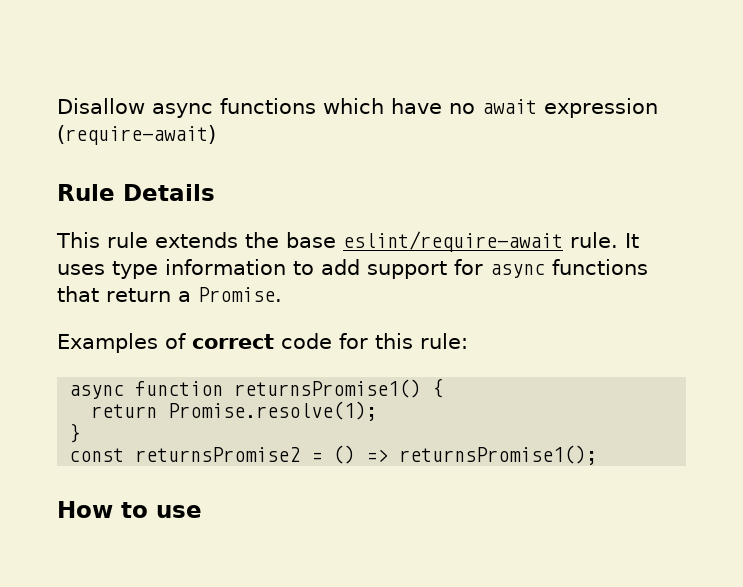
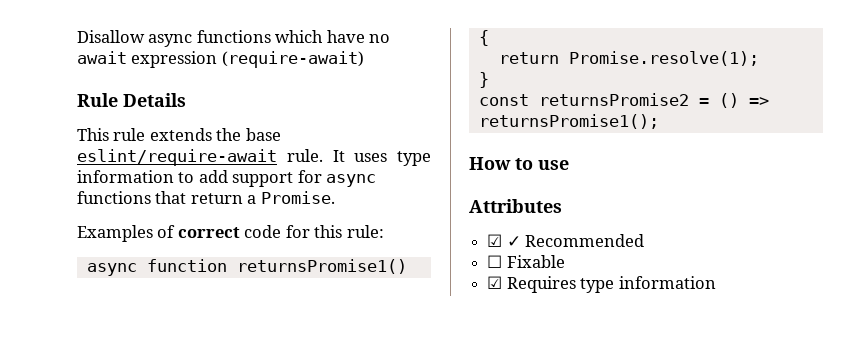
(202, 511) none -> [469,199,562,213] [487,234,645,247] [487,255,565,268] [487,276,716,293] // Attributes // ☑ ✓ Recommended // ☐ Fixable // ☑ Requires type information

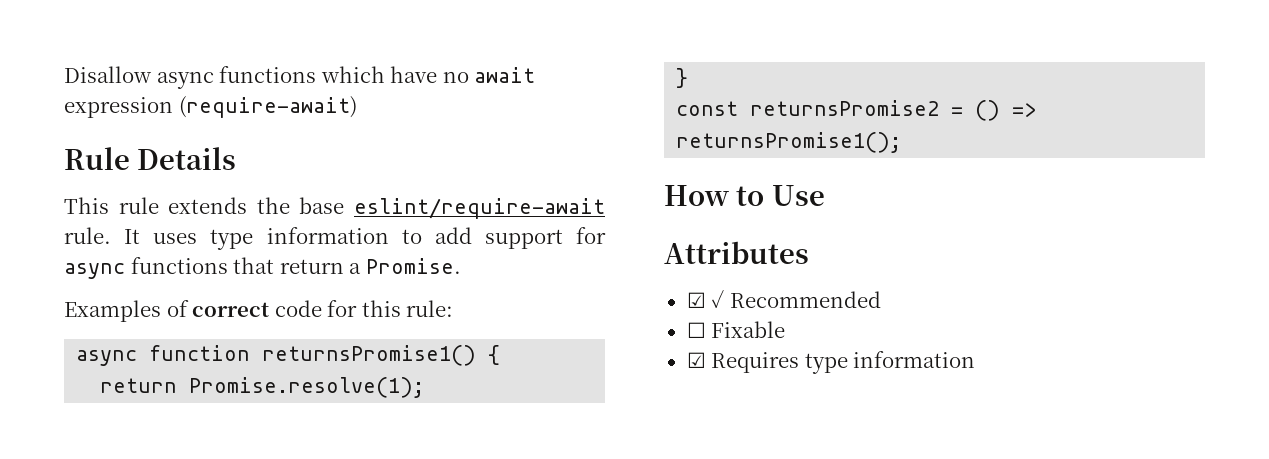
[538,160,569,170] use -> [771,185,825,206] Use

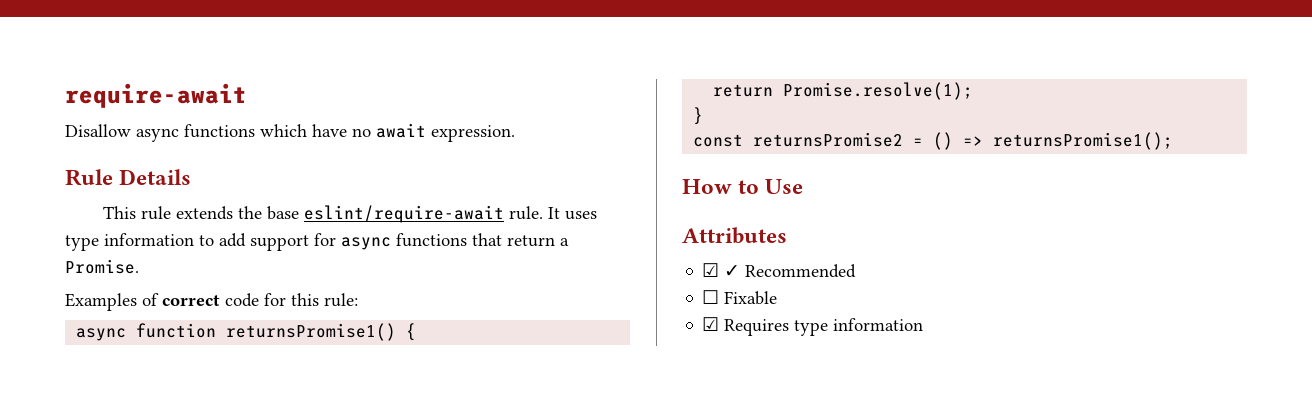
(64, 74) none -> [65,83,247,108] require-await //
[64,96,357,118] expression (require-await) -> [431,125,515,142] expression.

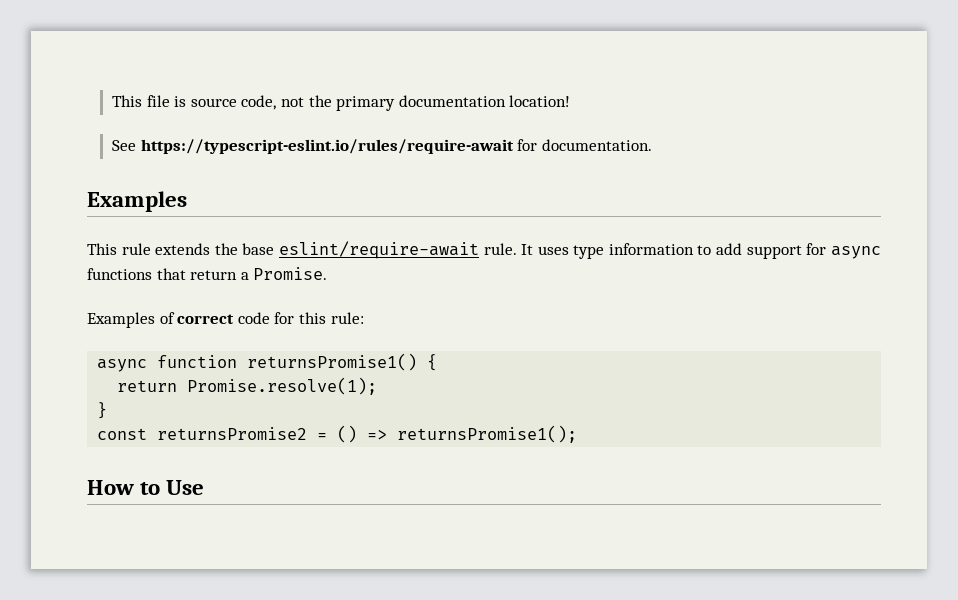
[65,83,247,108] [65,123,515,142] [65,169,192,186] require-await // Disallow async functions which have no await expression. // Rule Details -> [112,95,571,111] [112,139,652,154] [87,191,187,212] This file is source code, not the primary documentation location! // See https://typescript-eslint.io/rules/require-await for documentation. // Examples
[682,227,787,244] [702,263,857,278] [702,290,778,305] [702,317,924,336] // Attributes // ☑ ✓ Recommended // ☐ Fixable // ☑ Requires type information -> (205, 487) none

